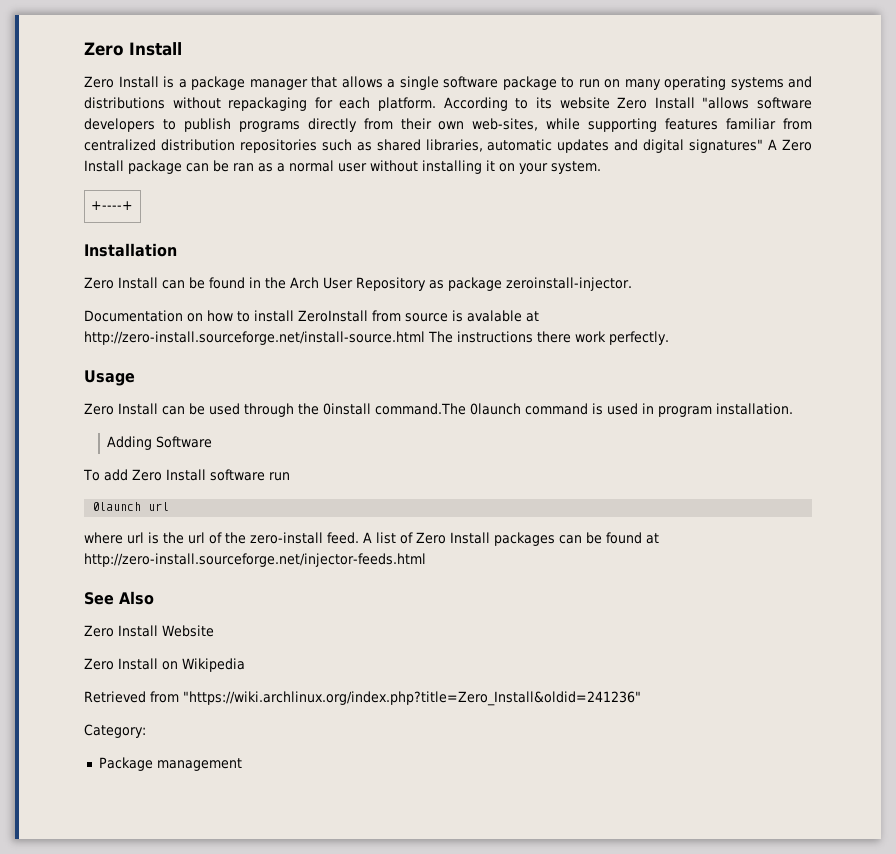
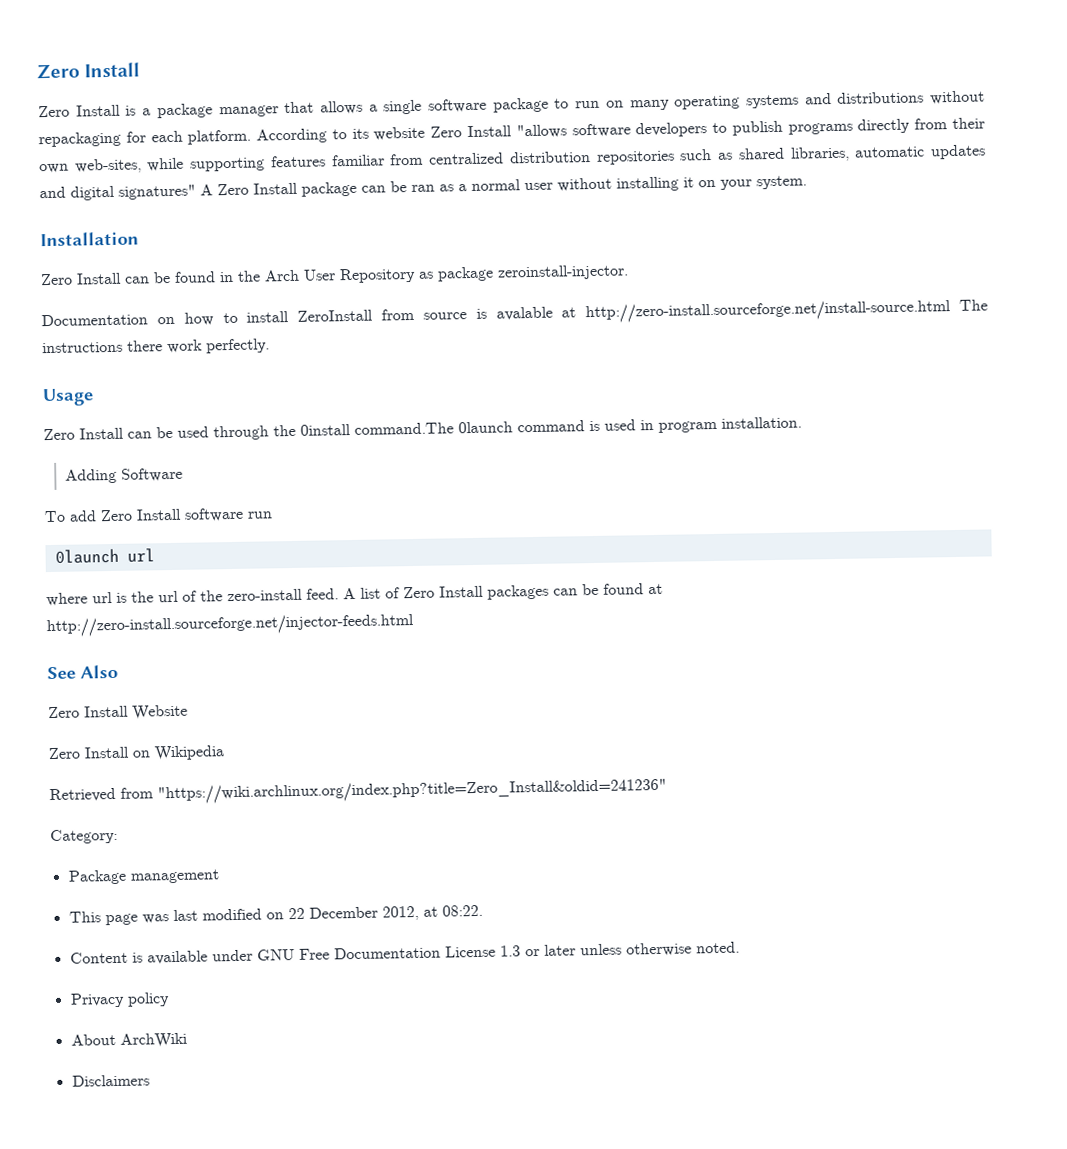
[90,201,133,210] // +----+ -> (807, 182) none
(242, 764) none -> [68,904,483,926] [69,941,740,965] [69,992,170,1008] [70,1032,187,1048] [71,1074,150,1087] // This page was last modified on 22 December 2012, at 08:22. // Content is available under GNU Free Documentation License 1.3 or later unless otherwise noted. // Privacy policy // About ArchWiki // Disclaimers

